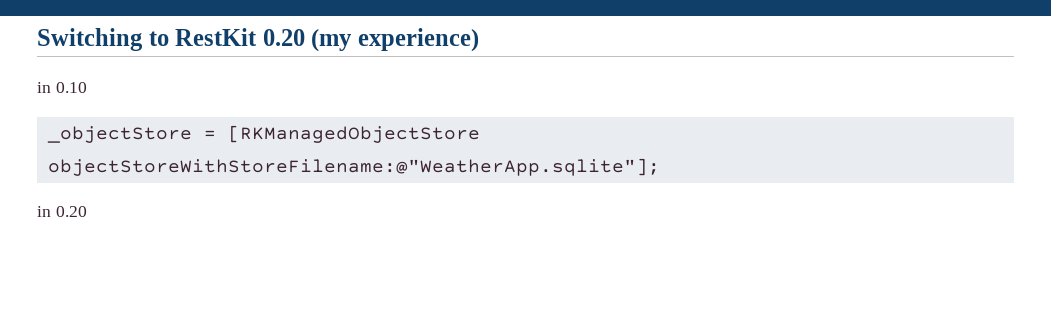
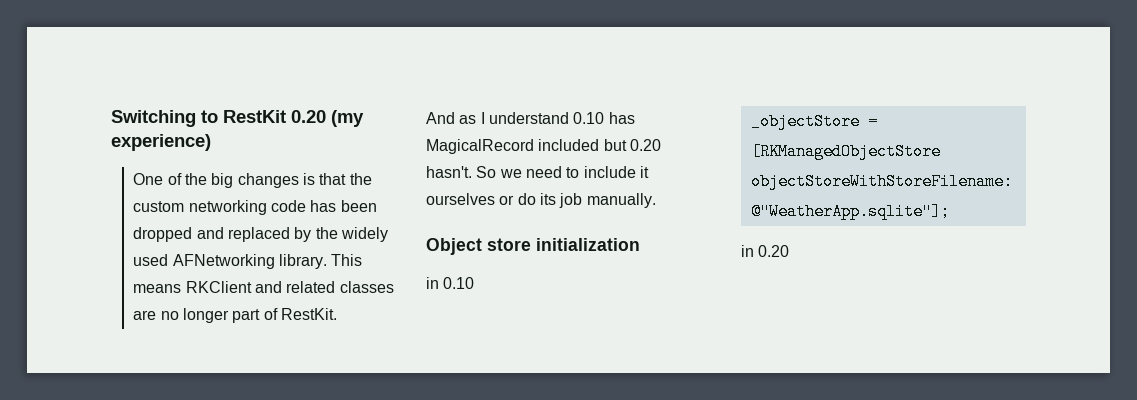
(480, 40) none -> [133,173,372,188] [133,200,377,215] [133,227,388,242] [133,254,363,269] [133,281,394,293] [133,308,337,323] [426,112,635,124] [426,139,661,154] [426,166,649,178] [426,193,656,208] [426,238,640,255] // One of the big changes is that the custom networking code has been dropped and replaced by the widely used AFNetworking library. This means RKClient and related classes are no longer part of RestKit. // And as I understand 0.10 has MagicalRecord included but 0.20 hasn't. So we need to include it ourselves or do its job manually. // Object store initialization

